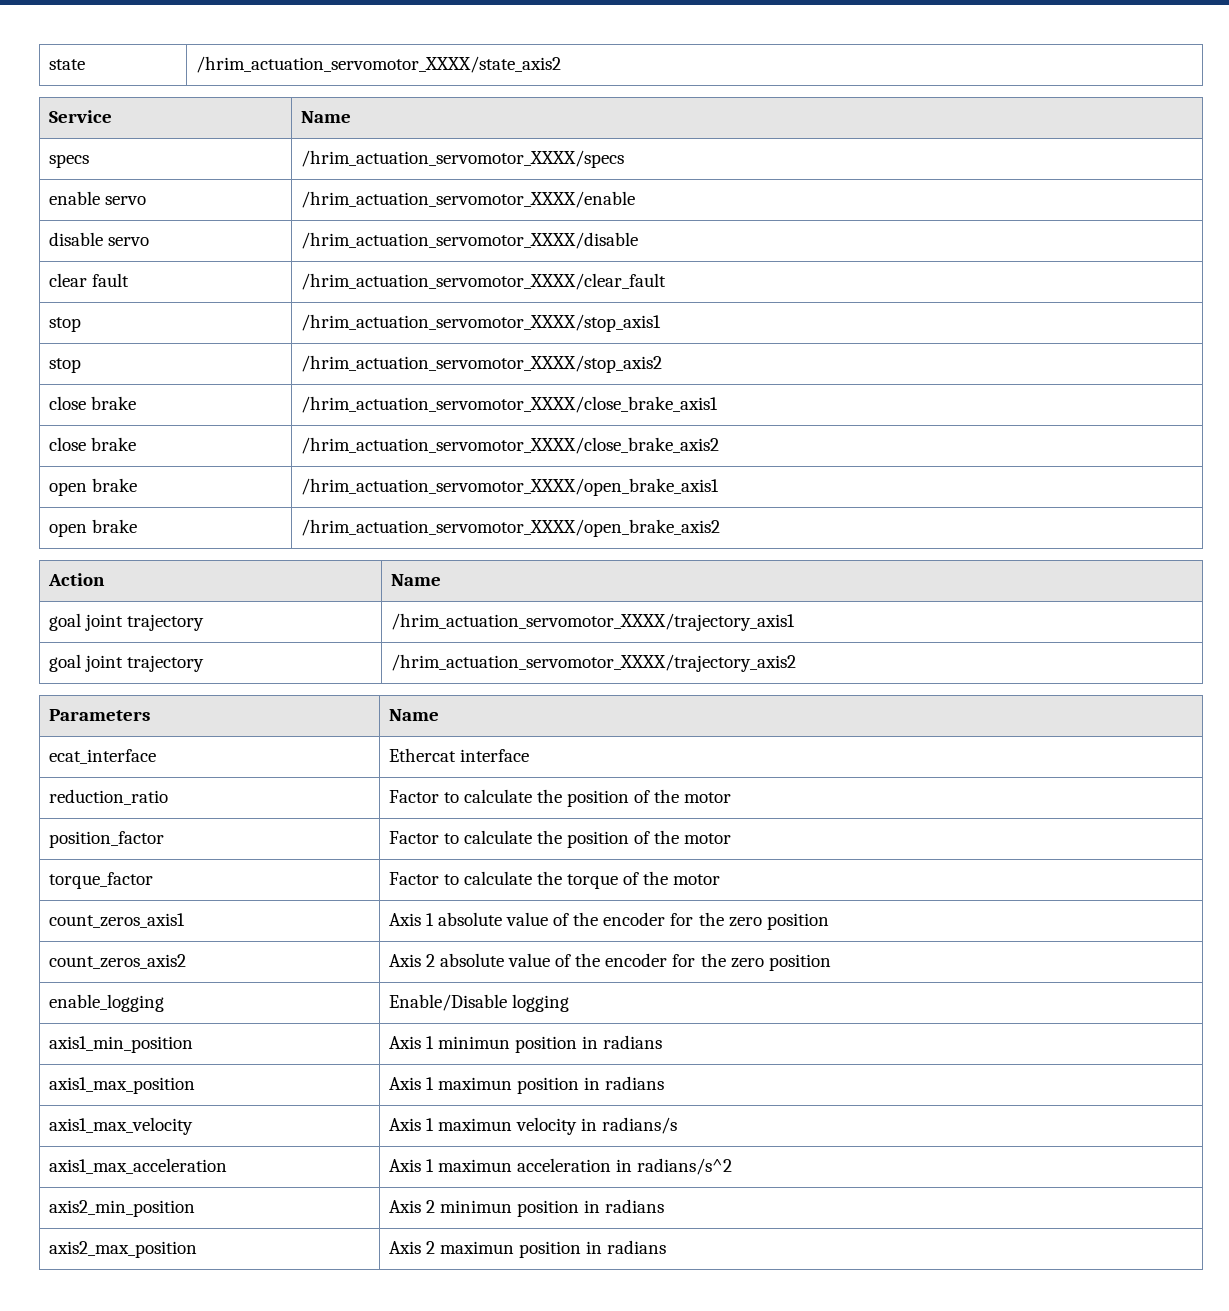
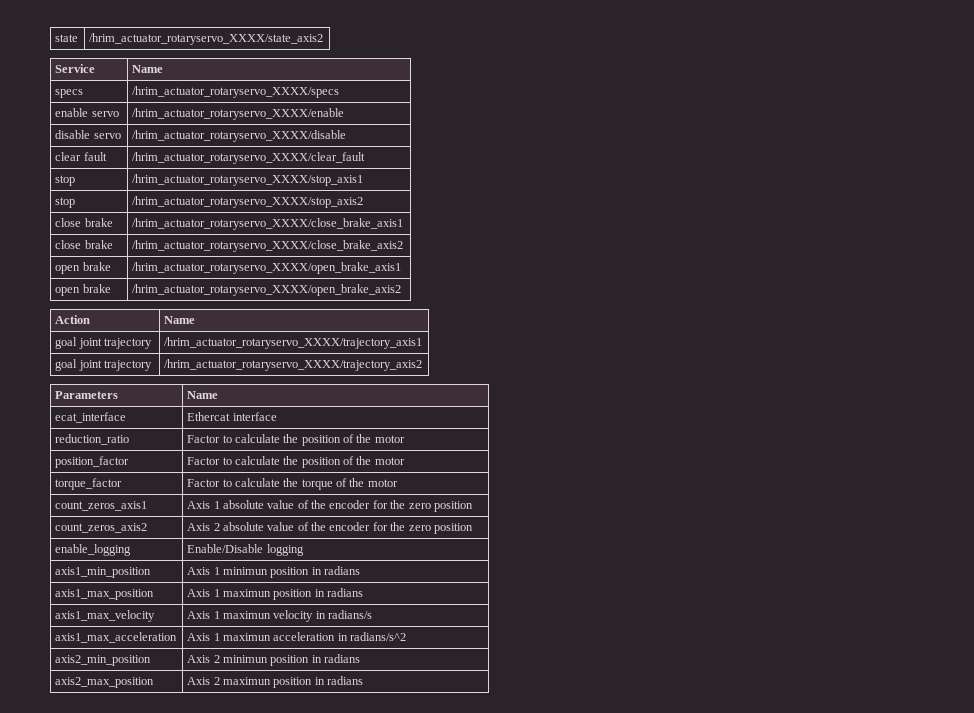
[195,56,561,73] /hrim_actuation_servomotor_XXXX/state_axis2 -> [89,33,324,45] /hrim_actuator_rotaryservo_XXXX/state_axis2
[300,150,624,168] /hrim_actuation_servomotor_XXXX/specs -> [132,86,340,98] /hrim_actuator_rotaryservo_XXXX/specs
[300,191,635,208] /hrim_actuation_servomotor_XXXX/enable -> [132,108,345,120] /hrim_actuator_rotaryservo_XXXX/enable
[300,232,638,249] /hrim_actuation_servomotor_XXXX/disable -> [132,130,347,142] /hrim_actuator_rotaryservo_XXXX/disable
[300,273,666,290] [48,317,81,332] [300,314,661,332] [48,358,81,373] [300,355,662,373] [48,396,136,410] [300,396,718,413] [48,437,136,451] [300,437,719,454] [48,478,137,496] [300,478,719,496] [48,519,137,537] [300,519,720,537] /hrim_actuation_servomotor_XXXX/clear_fault // stop | /hrim_actuation_servomotor_XXXX/stop_axis1 // stop | /hrim_actuation_servomotor_XXXX/stop_axis2 // close brake | /hrim_actuation_servomotor_XXXX/close_brake_axis1 // close brake | /hrim_actuation_servomotor_XXXX/close_brake_axis2 // open brake | /hrim_actuation_servomotor_XXXX/open_brake_axis1 // open brake | /hrim_actuation_servomotor_XXXX/open_brake_axis2 -> [132,152,366,164] [55,175,76,186] [132,174,364,186] [55,197,76,208] [132,196,364,208] [55,218,113,227] [132,218,404,230] [55,240,113,249] [132,240,404,252] [55,262,111,274] [132,262,402,274] [55,284,111,296] [132,284,402,296] /hrim_actuator_rotaryservo_XXXX/clear_fault // stop | /hrim_actuator_rotaryservo_XXXX/stop_axis1 // stop | /hrim_actuator_rotaryservo_XXXX/stop_axis2 // close brake | /hrim_actuator_rotaryservo_XXXX/close_brake_axis1 // close brake | /hrim_actuator_rotaryservo_XXXX/close_brake_axis2 // open brake | /hrim_actuator_rotaryservo_XXXX/open_brake_axis1 // open brake | /hrim_actuator_rotaryservo_XXXX/open_brake_axis2
[390,613,795,631] [48,654,204,672] [390,654,796,672] /hrim_actuation_servomotor_XXXX/trajectory_axis1 // goal joint trajectory | /hrim_actuation_servomotor_XXXX/trajectory_axis2 -> [164,337,423,349] [55,359,152,371] [164,359,423,371] /hrim_actuator_rotaryservo_XXXX/trajectory_axis1 // goal joint trajectory | /hrim_actuator_rotaryservo_XXXX/trajectory_axis2

